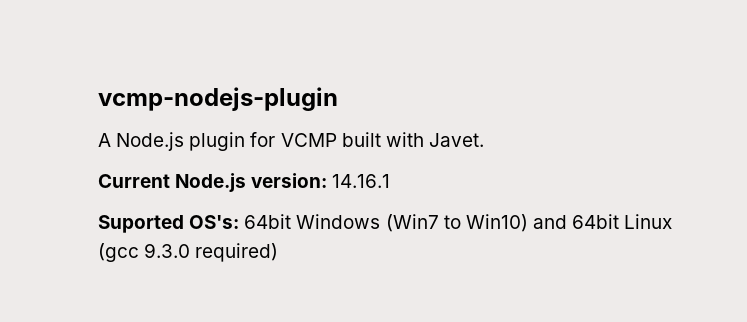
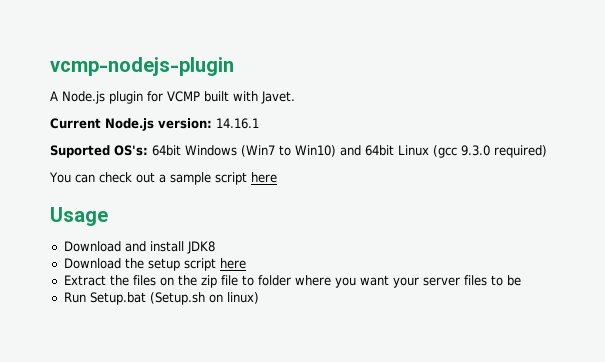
(279, 252) none -> [49,172,277,185] [50,207,108,226] [63,241,215,254] [63,258,246,271] [63,275,521,288] [63,292,259,305] // You can check out a sample script here // Usage // Download and install JDK8 // Download the setup script here // Extract the files on the zip file to folder where you want your server files to be // Run Setup.bat (Setup.sh on linux)

